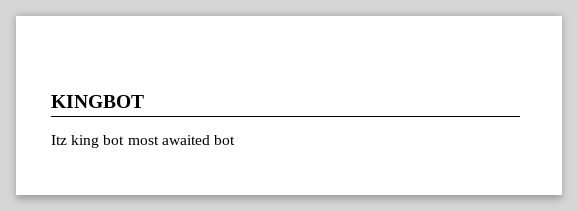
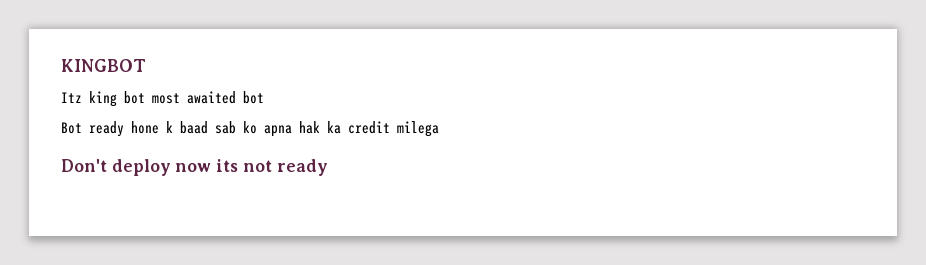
(235, 140) none -> [61,121,439,137] [61,159,328,176] // Bot ready hone k baad sab ko apna hak ka credit milega // Don't deploy now its not ready

